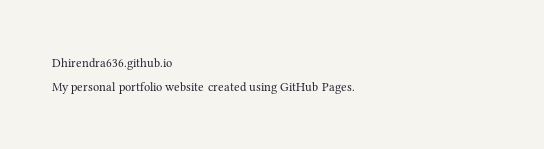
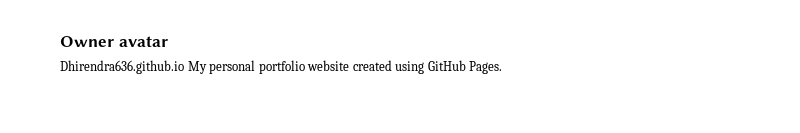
(52, 64) none -> [60,36,168,47] Owner avatar //
(172, 64) // -> (184, 67) none

